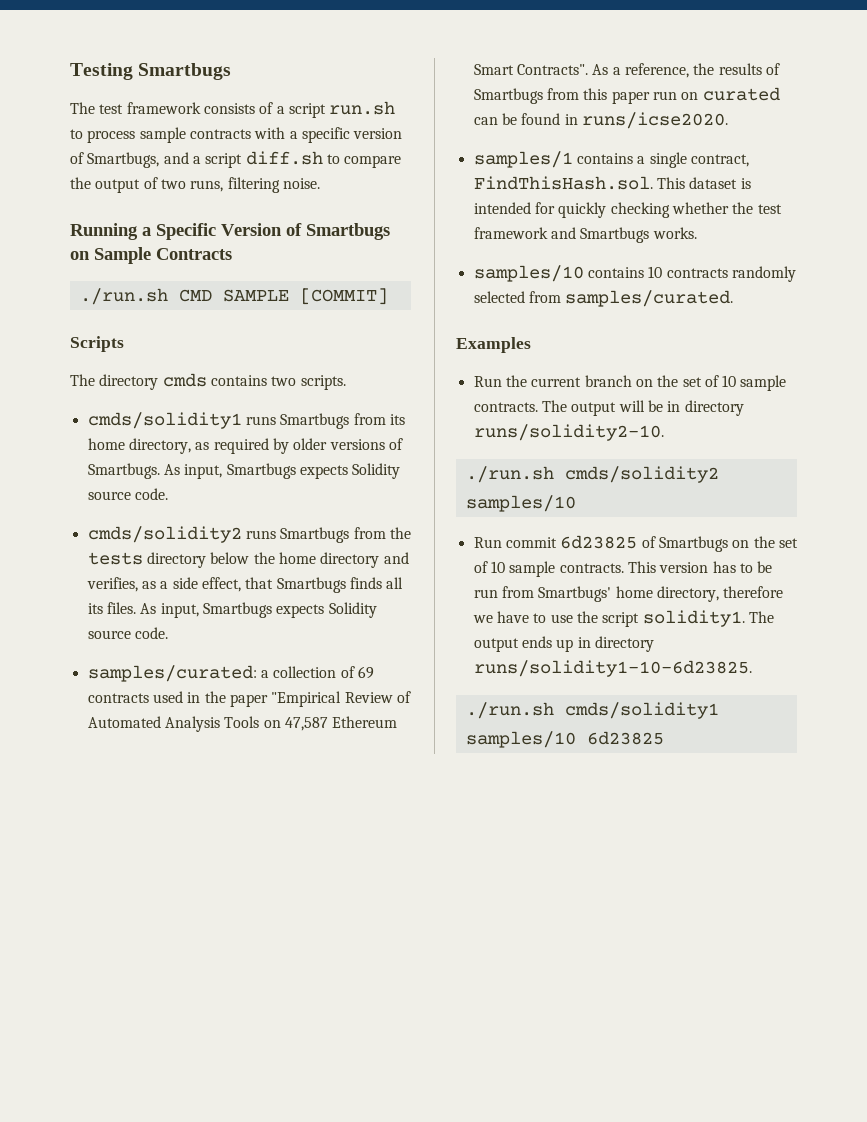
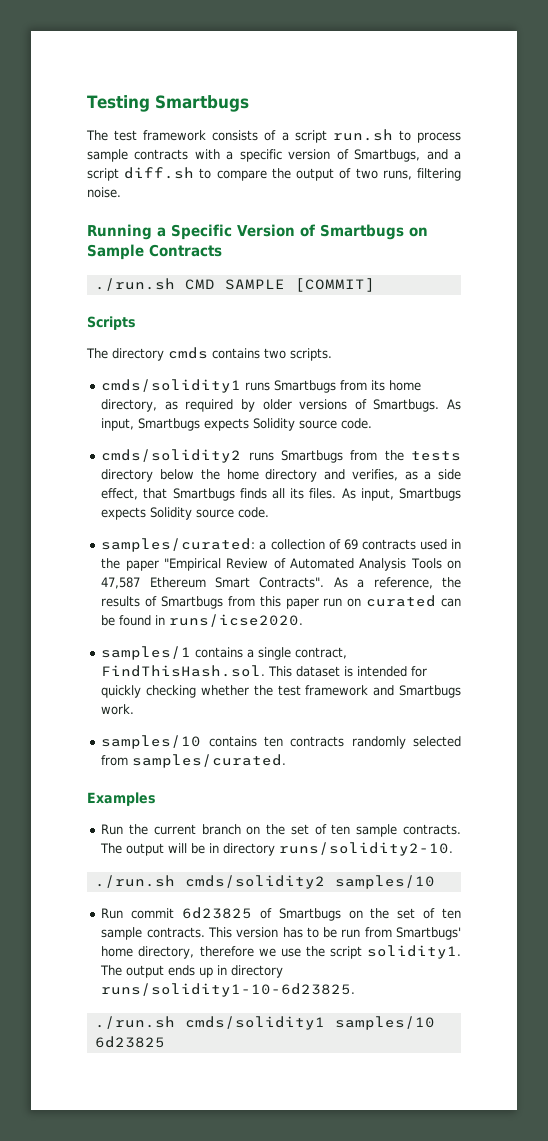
[652,227,697,239] works. -> [101,704,135,715] work.
[648,266,663,278] 10 -> [263,736,283,747] ten
[722,375,737,387] 10 -> [331,824,351,835] ten
[490,561,505,573] 10 -> [442,908,461,919] ten
[496,611,547,623] have to -> (276, 952) none

